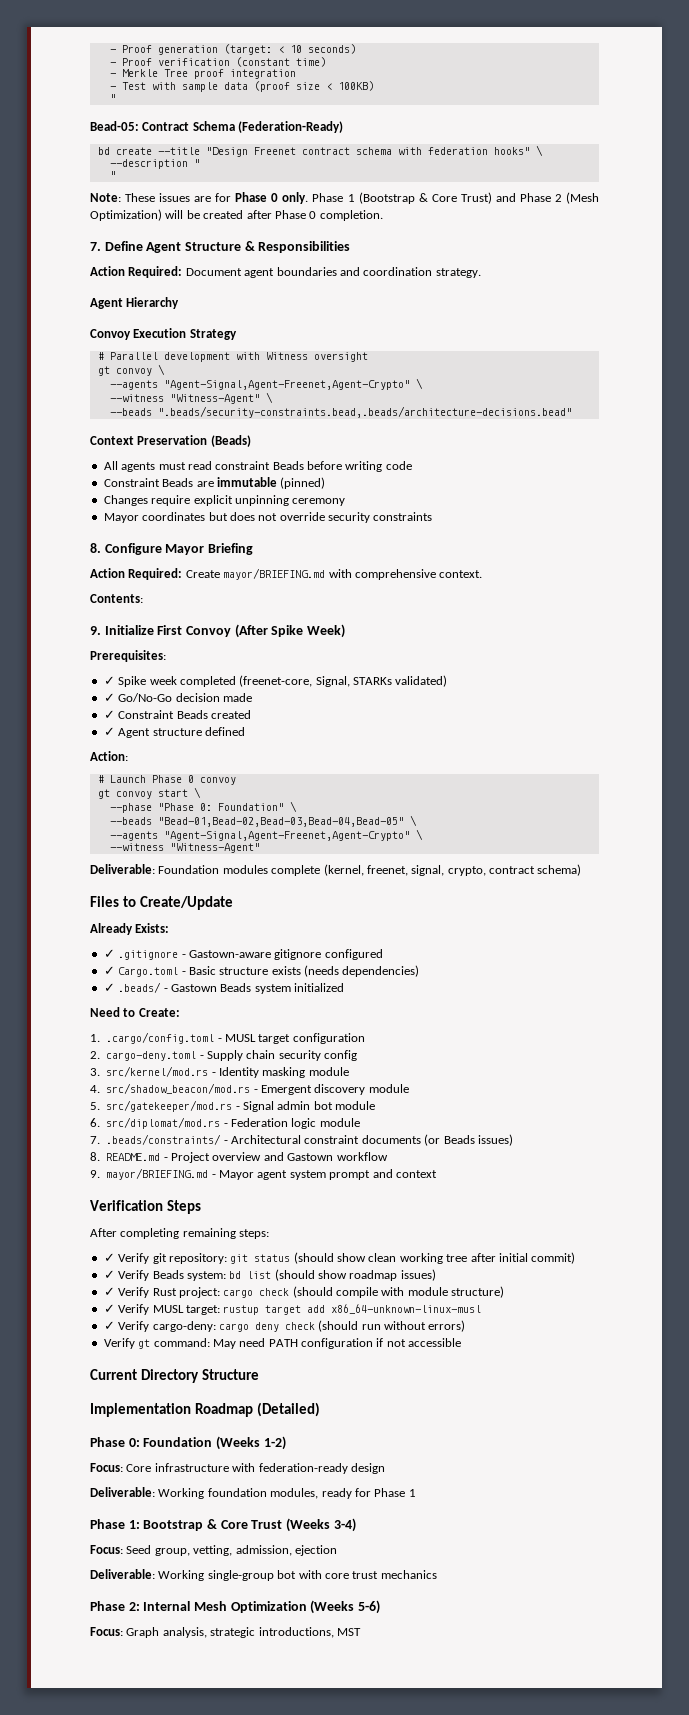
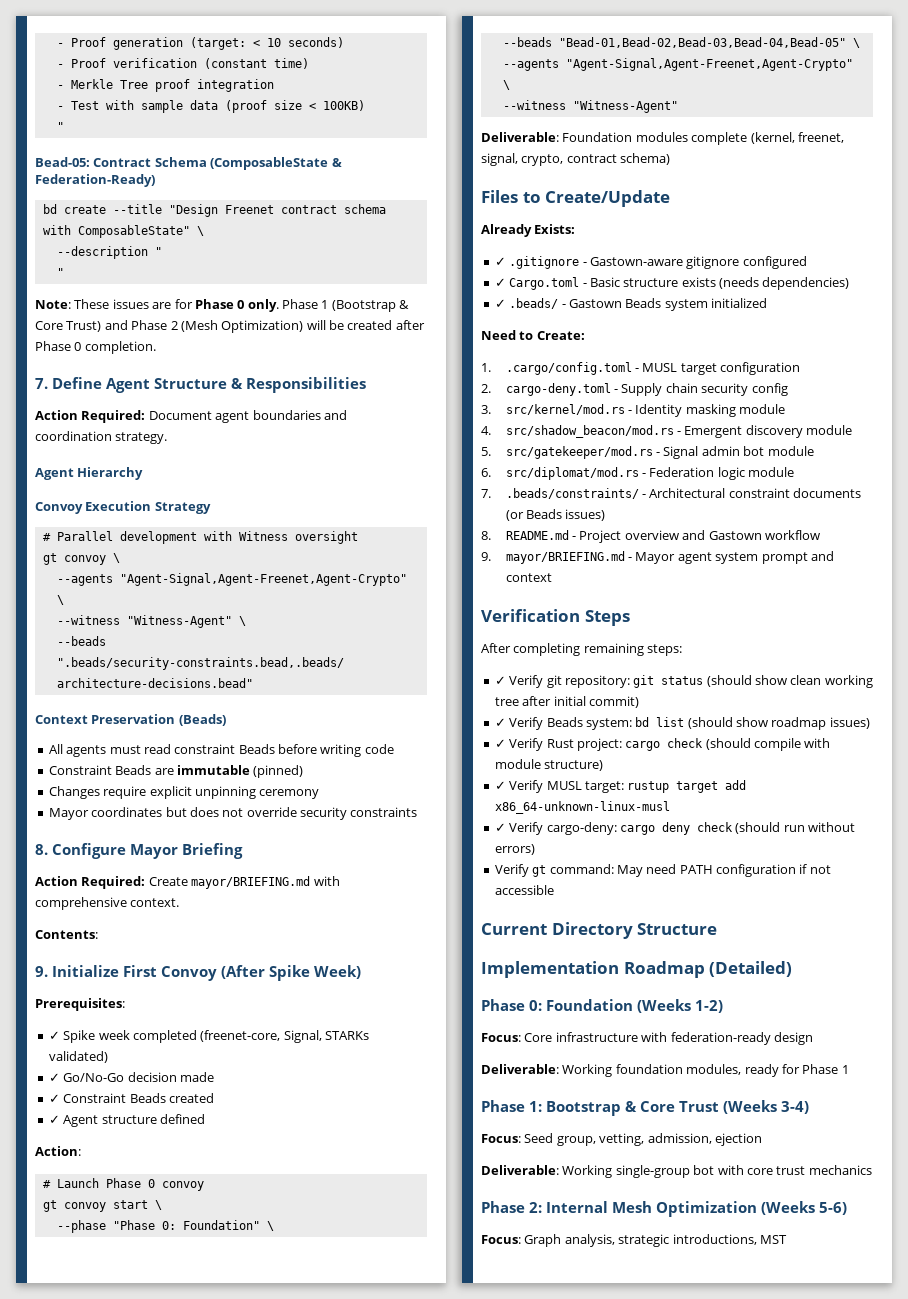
[238,121,344,133] (Federation-Ready) -> [210,157,342,170] [35,174,155,187] (ComposableState & Federation-Ready)
[427,147,530,155] federation hooks" -> [77,225,190,238] ComposableState"

